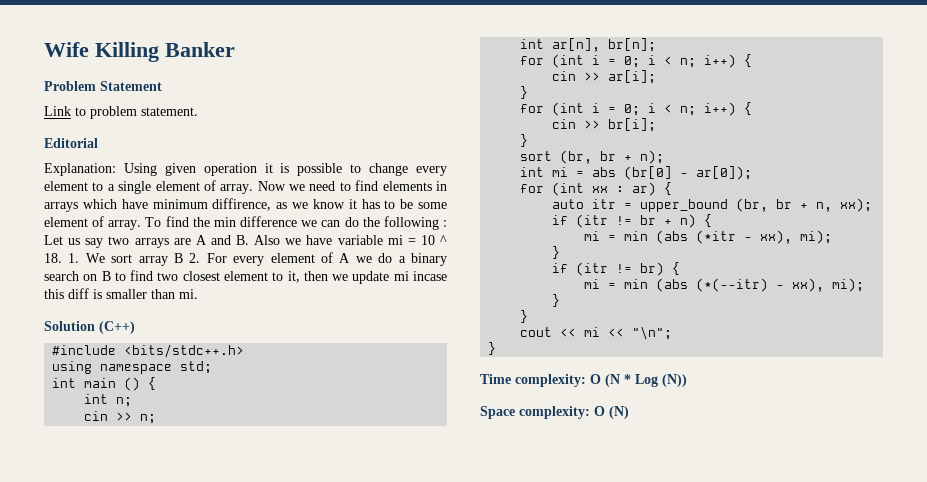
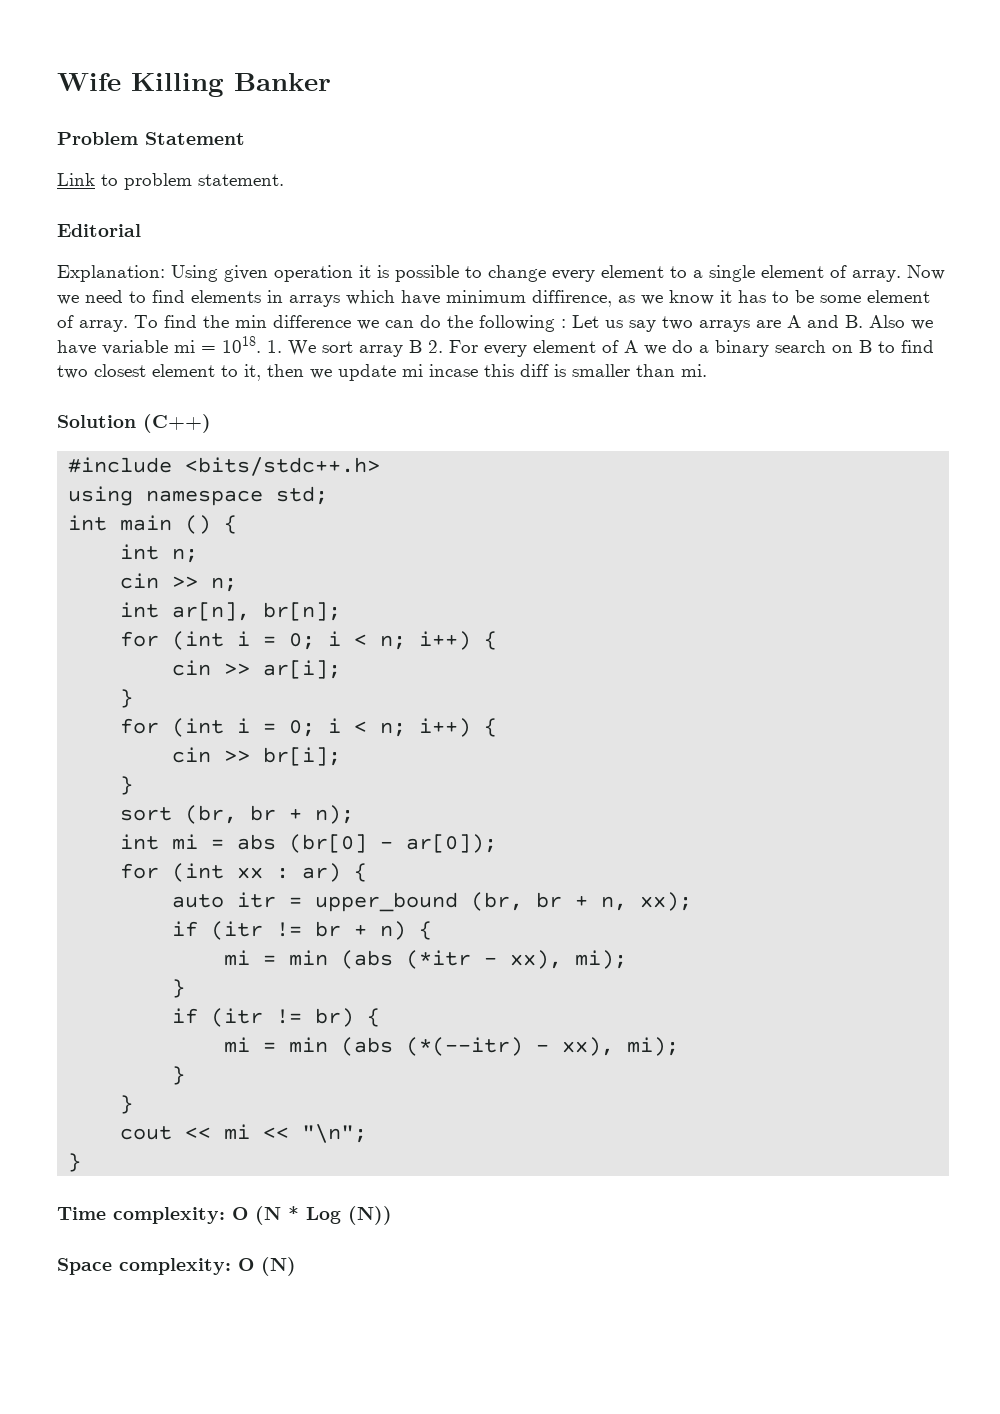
[420,235,447,245] [44,253,62,263] 10 ^ 18. -> [222,336,261,353] 1018.

